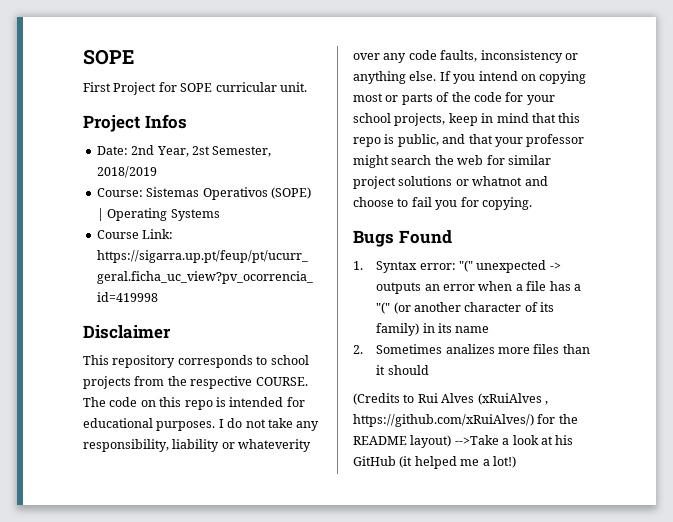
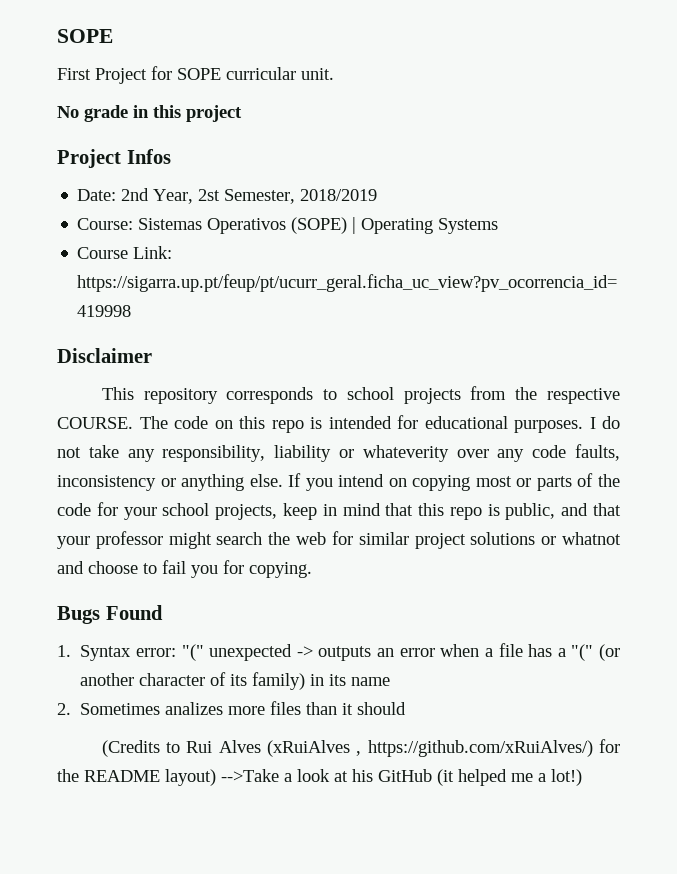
(307, 87) none -> [57,105,242,122] // No grade in this project

